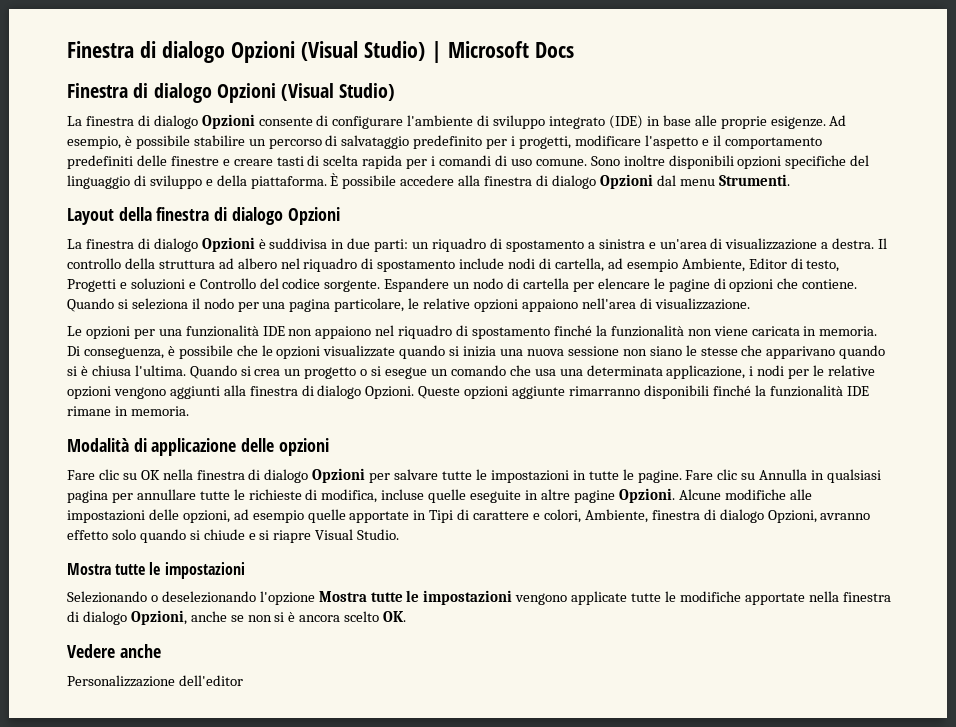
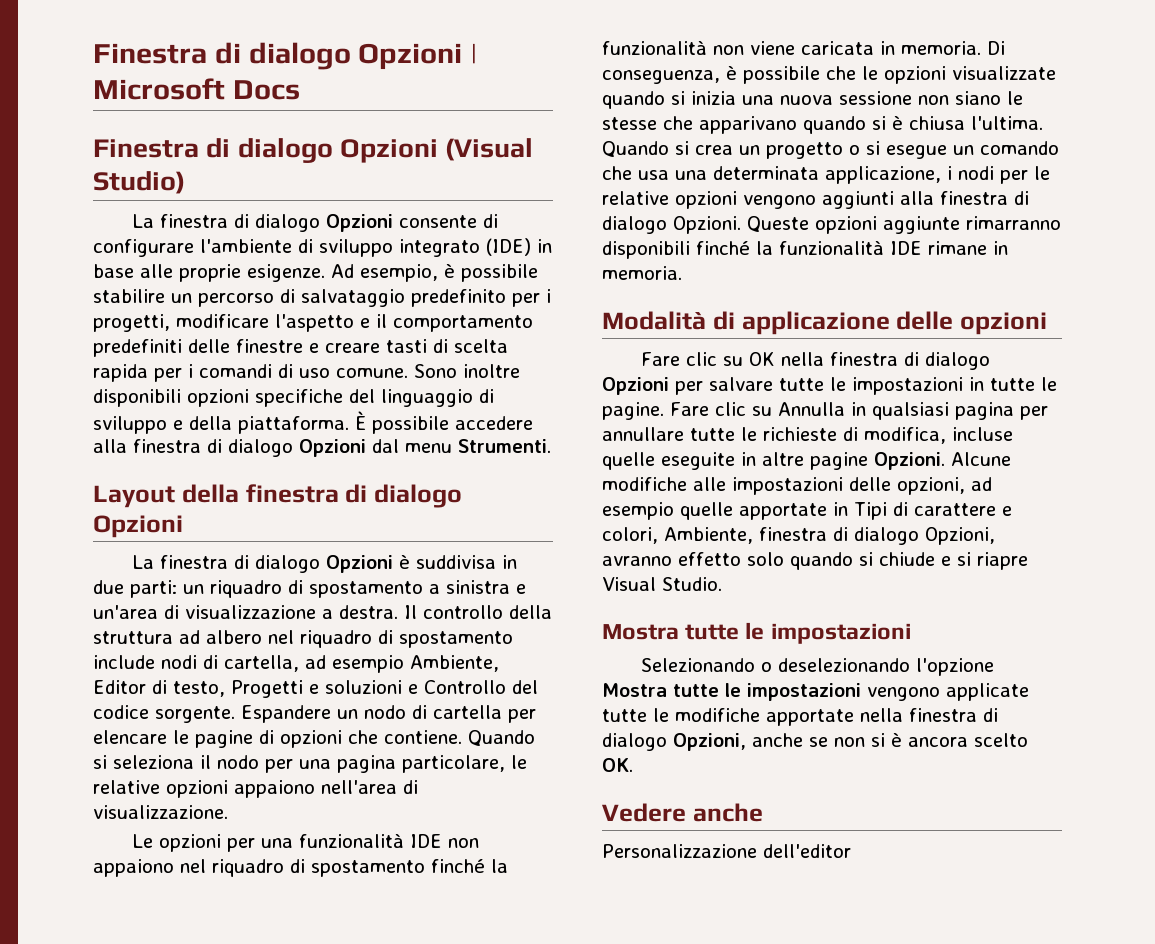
[67,41,425,63] Finestra di dialogo Opzioni (Visual Studio) -> [93,42,463,70] Finestra di dialogo Opzioni

